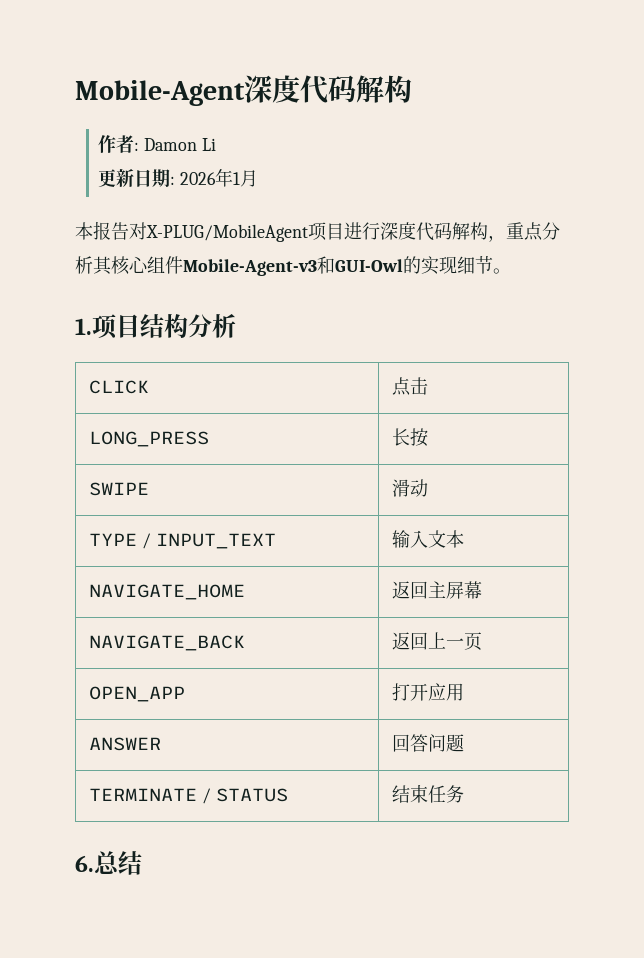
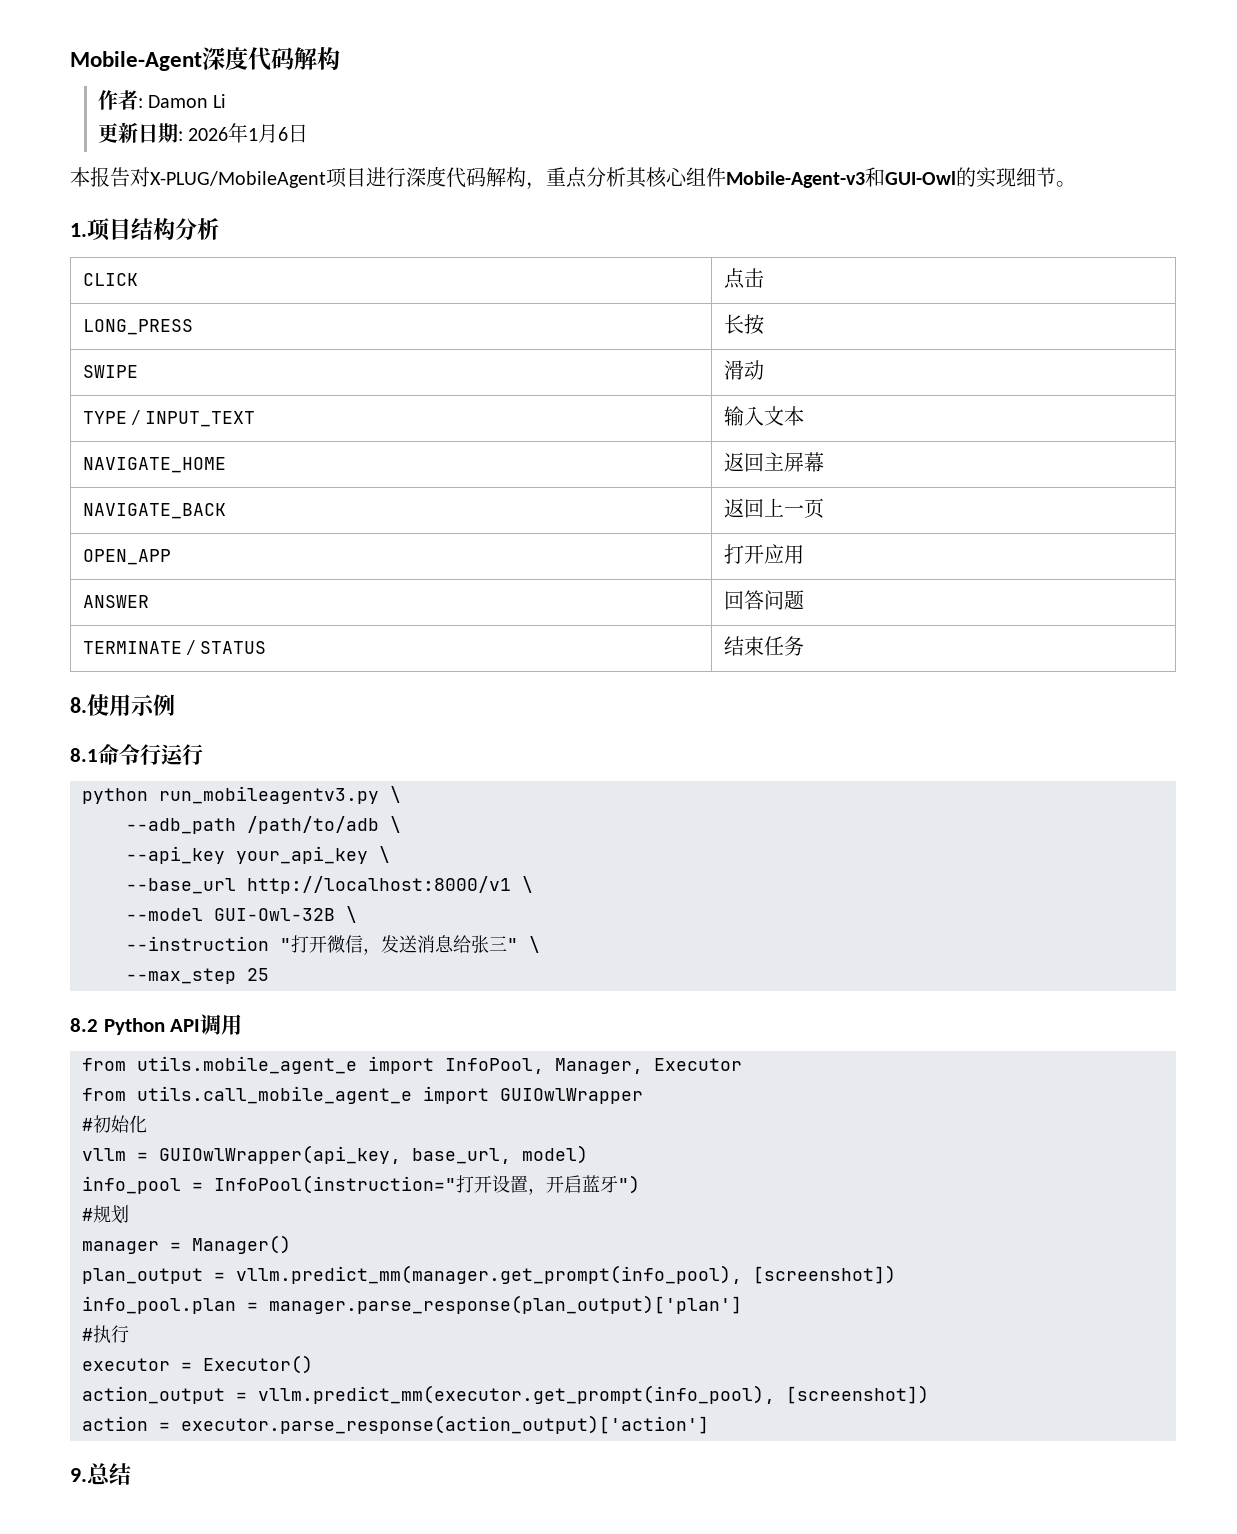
(259, 178) none -> [278,124,309,143] 6日
[75,855,94,872] 6. -> [70,694,175,716] [70,744,203,765] [82,786,401,804] [126,816,401,834] [126,846,390,864] [126,876,533,894] [126,906,357,923] [126,935,540,955] [126,968,269,984] [70,1014,243,1035] [82,1056,742,1074] [82,1086,643,1104] [82,1115,147,1133] [82,1145,588,1164] [82,1175,640,1195] [82,1205,129,1224] [82,1235,291,1254] [82,1265,896,1284] [82,1295,742,1314] [82,1325,129,1343] [82,1355,313,1374] [82,1385,929,1404] [82,1415,709,1434] [70,1468,87,1482] 8.使用示例 // 8.1命令行运行 // python run_mobileagentv3.py \ // --adb_path /path/to/adb \ // --api_key your_api_key \ // --base_url http://localhost:8000/v1 \ // --model GUI-Owl-32B \ // --instruction "打开微信，发送消息给张三" \ // --max_step 25 // 8.2 Python API调用 // from utils.mobile_agent_e import InfoPool, Manager, Executor // from utils.call_mobile_agent_e import GUIOwlWrapper // #初始化 // vllm = GUIOwlWrapper(api_key, base_url, model) // info_pool = InfoPool(instruction="打开设置，开启蓝牙") // #规划 // manager = Manager() // plan_output = vllm.predict_mm(manager.get_prompt(info_pool), [screenshot]) // info_pool.plan = manager.parse_response(plan_output)['plan'] // #执行 // executor = Executor() // action_output = vllm.predict_mm(executor.get_prompt(info_pool), [screenshot]) // action = executor.parse_response(action_output)['action'] // 9.

